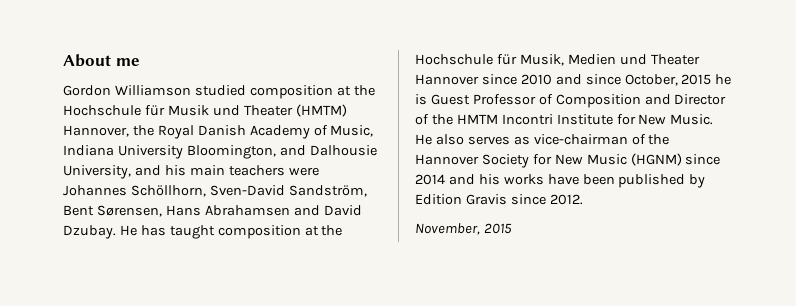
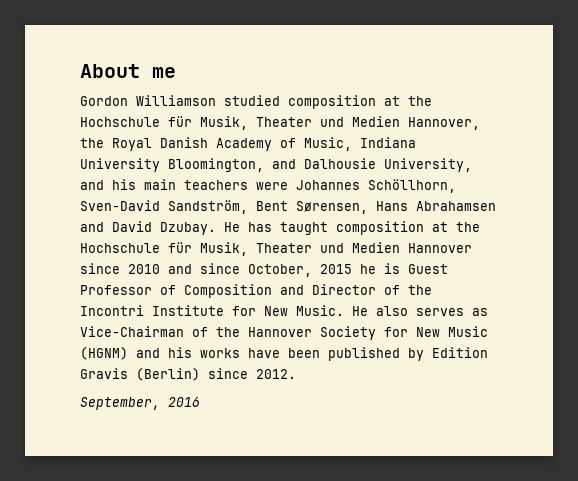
[167,104,347,117] Musik und Theater (HMTM) -> [200,116,400,130] Musik, Theater und Medien
[567,54,700,65] Medien und Theater -> [256,242,400,253] Theater und Medien
[456,114,498,124] HMTM -> (432, 290) none
[533,134,628,145] vice-chairman -> [80,326,184,337] Vice-Chairman
[685,154,721,165] [415,174,445,185] since 2014 -> (128, 353) none
(507, 199) none -> [136,368,200,381] (Berlin)
[415,223,512,235] November, 2015 -> [80,397,200,410] September, 2016

